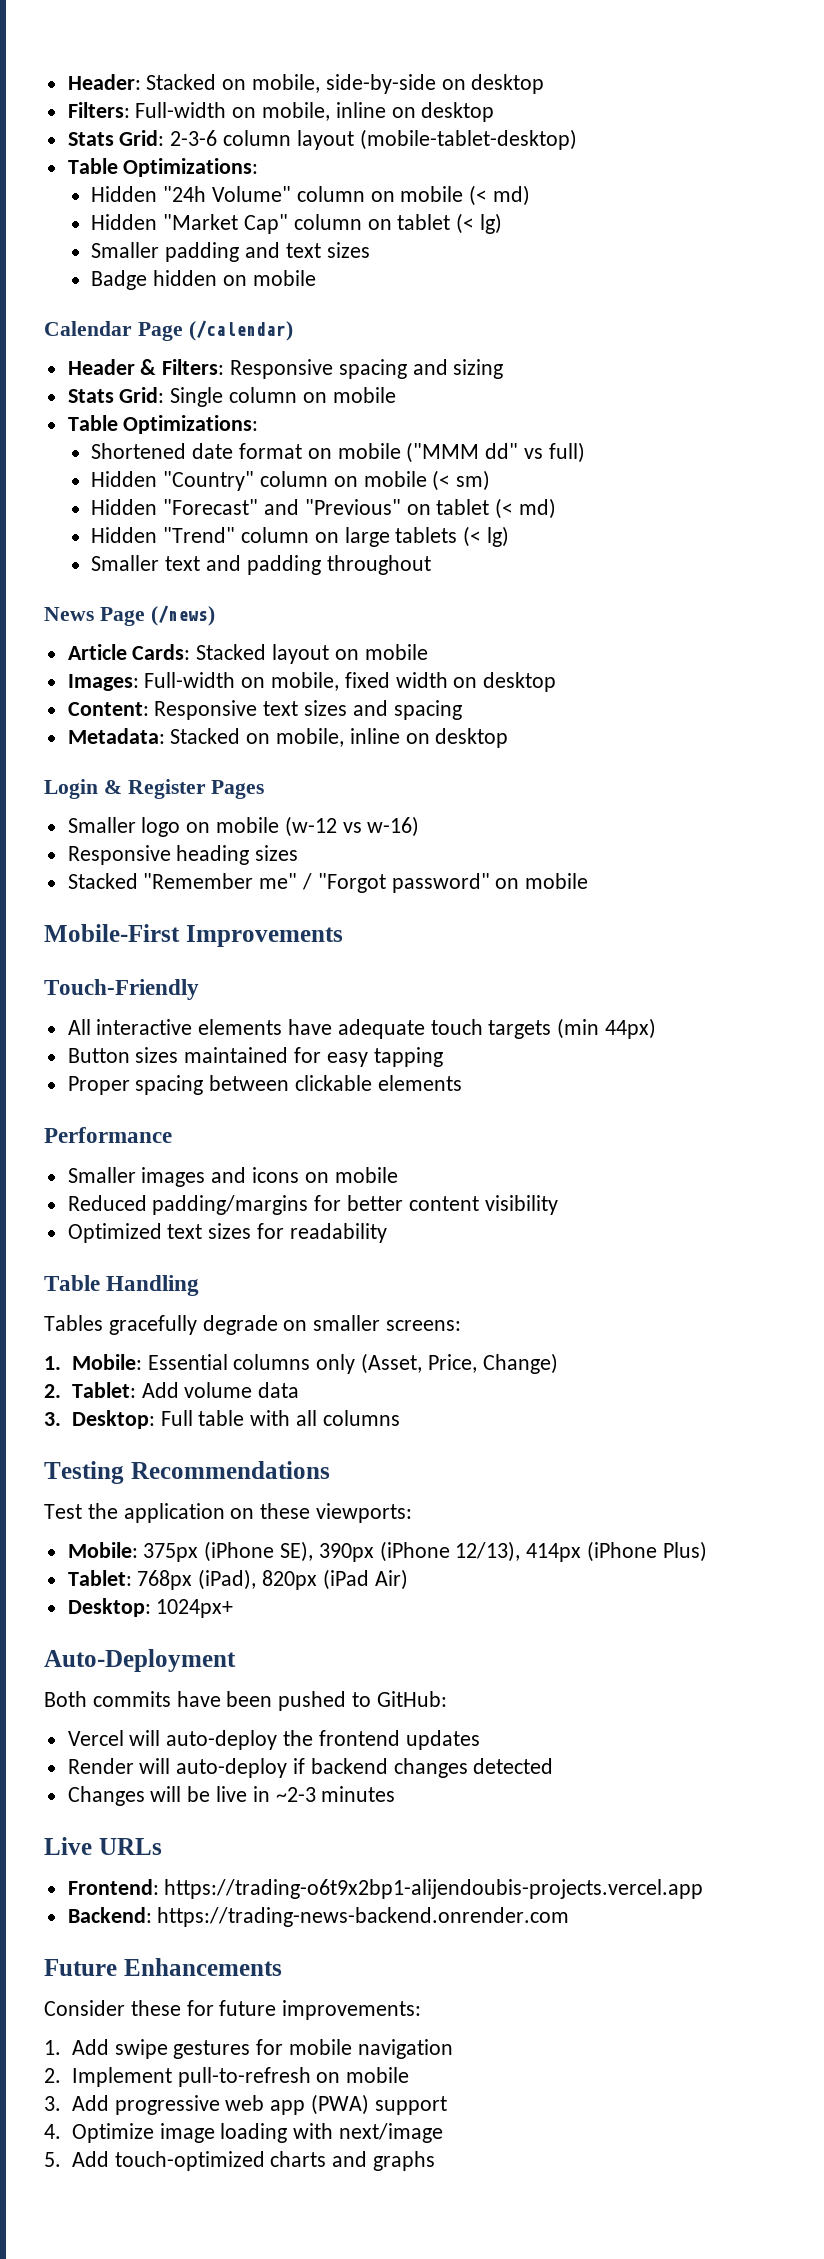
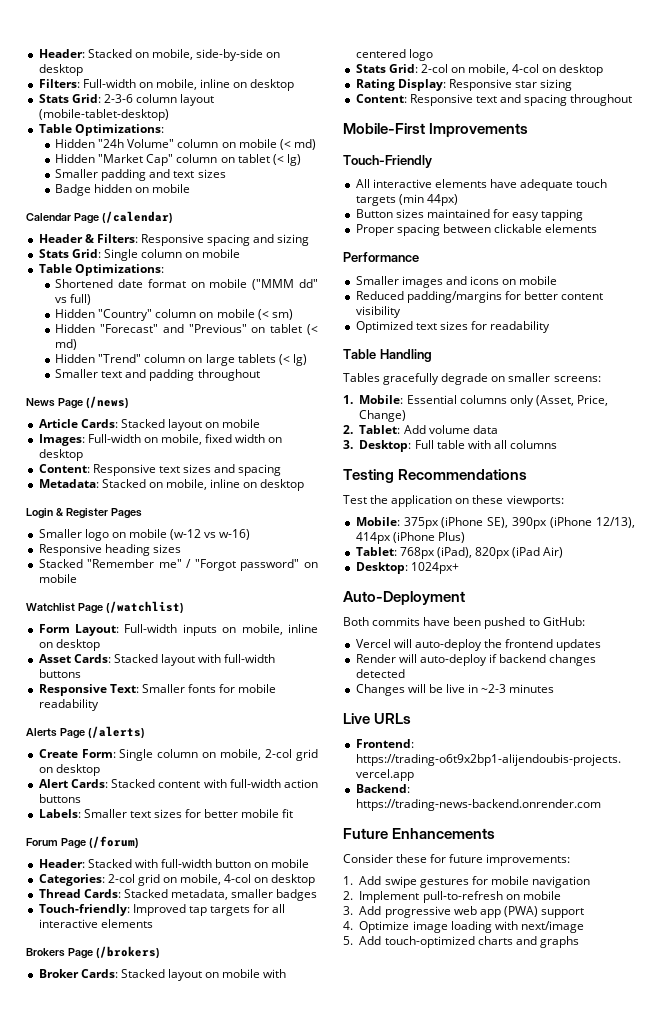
(589, 881) none -> [26,601,184,614] [38,624,318,636] [38,639,100,651] [38,654,276,666] [38,669,81,678] [38,684,277,696] [38,699,99,711] [26,726,145,739] [38,749,318,761] [38,764,100,776] [38,779,318,788] [38,794,81,803] [38,809,294,818] [26,836,139,849] [38,859,310,868] [38,874,316,886] [38,889,318,901] [38,904,286,916] [38,919,153,928] [26,946,160,959] [38,969,287,981] [355,49,433,61] [355,64,604,76] [355,79,573,91] [355,94,633,106] // Watchlist Page (/watchlist) // Form Layout: Full-width inputs on mobile, inline on desktop // Asset Cards: Stacked layout with full-width buttons // Responsive Text: Smaller fonts for mobile readability // Alerts Page (/alerts) // Create Form: Single column on mobile, 2-col grid on desktop // Alert Cards: Stacked content with full-width action buttons // Labels: Smaller text sizes for better mobile fit // Forum Page (/forum) // Header: Stacked with full-width button on mobile // Categories: 2-col grid on mobile, 4-col on desktop // Thread Cards: Stacked metadata, smaller badges // Touch-friendly: Improved tap targets for all interactive elements // Brokers Page (/brokers) // Broker Cards: Stacked layout on mobile with centered logo // Stats Grid: 2-col on mobile, 4-col on desktop // Rating Display: Responsive star sizing // Content: Responsive text and spacing throughout

